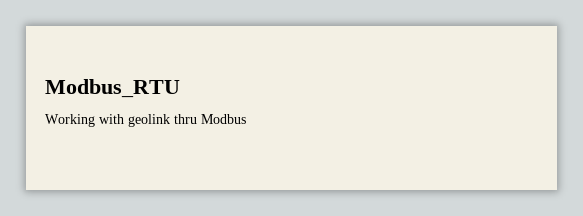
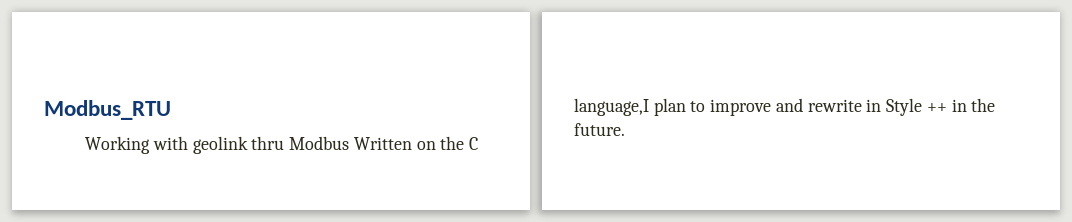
(246, 119) none -> [353,136,478,150] [574,98,996,116] [574,123,625,136] Written on the C language,I plan to improve and rewrite in Style ++ in the future.

